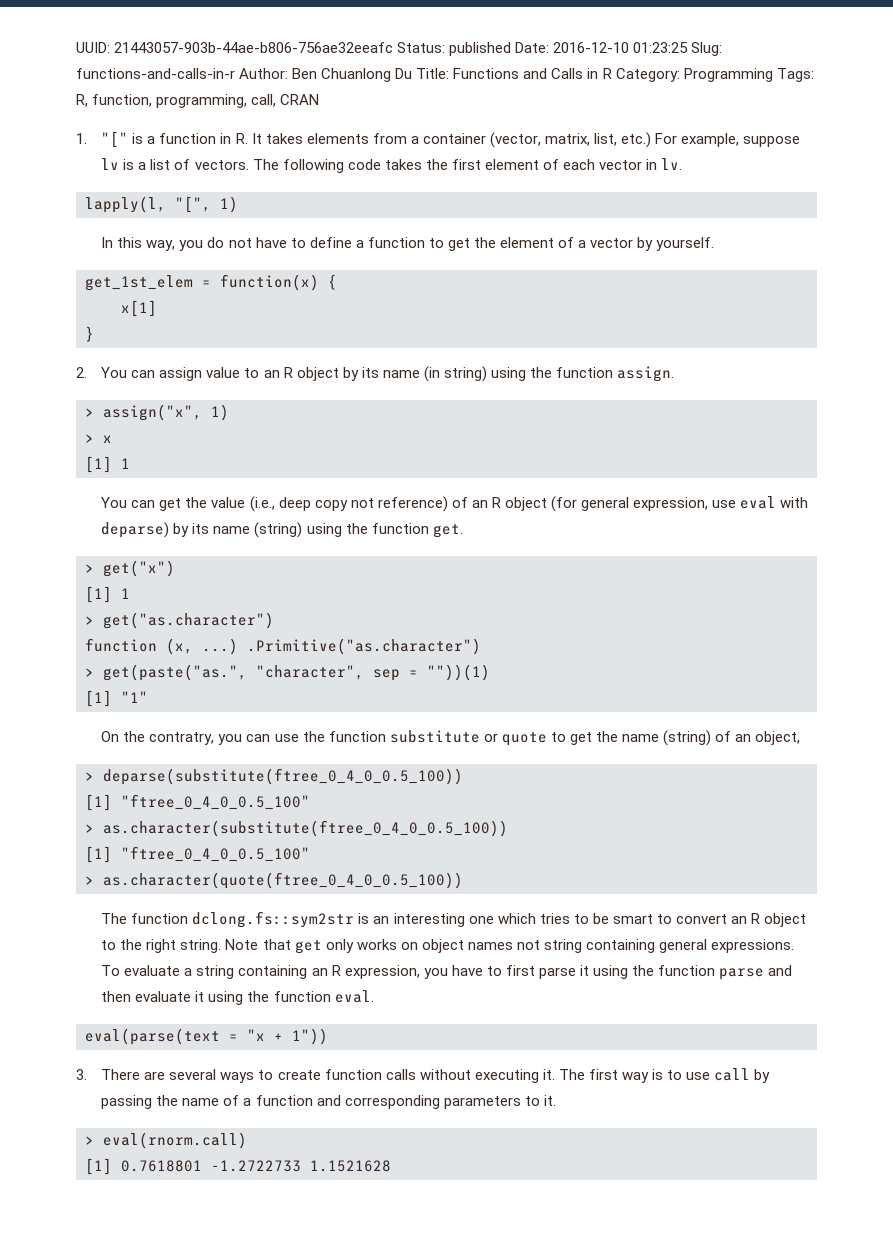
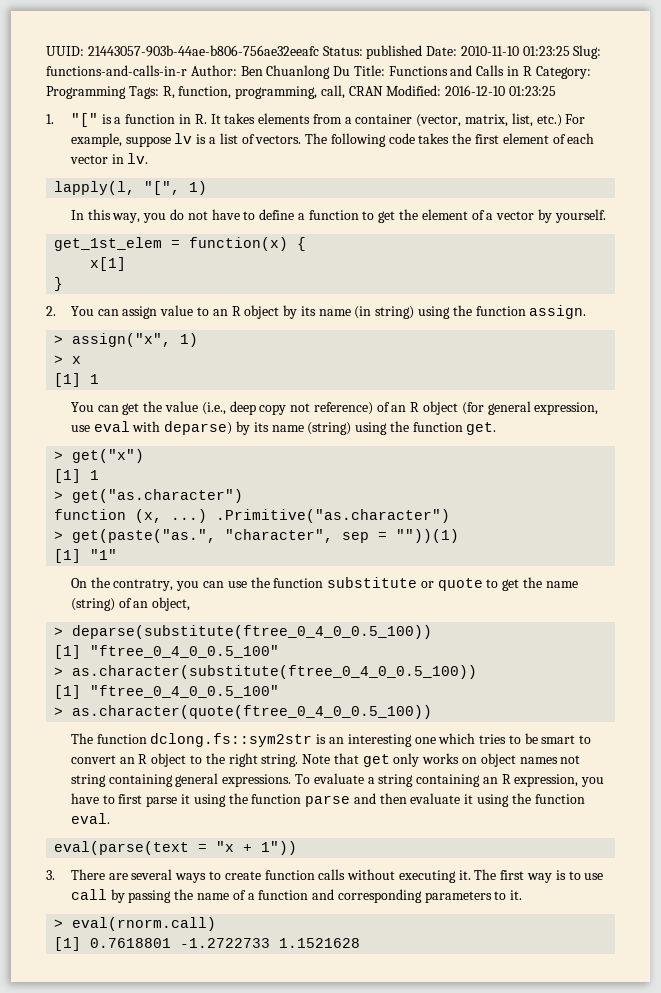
[553,42,630,53] 2016-12-10 -> [460,46,519,56] 2010-11-10
(320, 99) none -> [386,85,557,96] Modified: 2016-12-10 01:23:25

